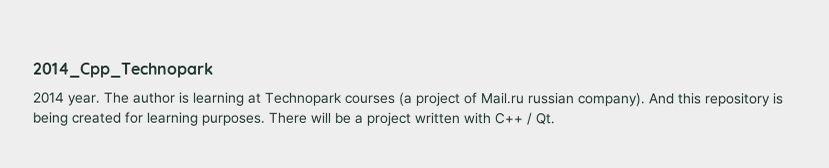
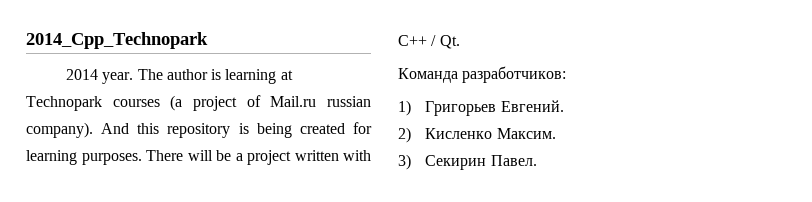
(555, 118) none -> [398,66,567,83] [398,100,564,116] [398,127,556,143] [398,154,537,170] // Команда разработчиков: // 1) Григорьев Евгений. // 2) Кисленко Максим. // 3) Секирин Павел.

